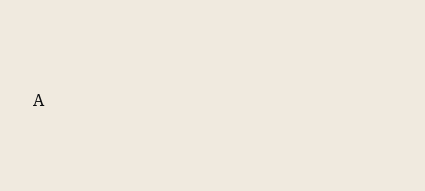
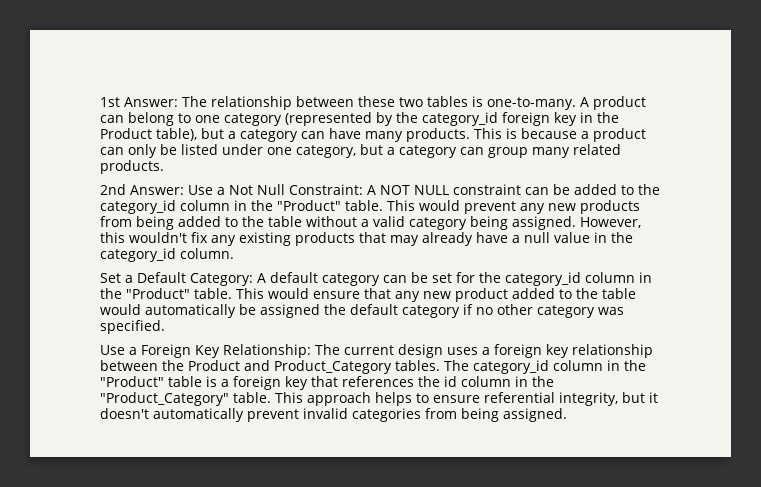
[33,94,45,106] A -> [100,96,646,110] [100,112,619,126] [100,128,646,142] [100,144,621,158] [100,160,164,174] [100,184,660,195] [100,200,640,214] [100,216,641,230] [100,232,633,246] [100,248,234,262] [100,272,652,286] [100,288,636,302] [100,304,624,318] [100,320,165,334] [100,344,653,358] [100,360,646,374] [100,376,554,390] [100,392,658,406] [100,408,567,422] 1st Answer: The relationship between these two tables is one-to-many. A product can belong to one category (represented by the category_id foreign key in the Product table), but a category can have many products. This is because a product can only be listed under one category, but a category can group many related products. // 2nd Answer: Use a Not Null Constraint: A NOT NULL constraint can be added to the category_id column in the "Product" table. This would prevent any new products from being added to the table without a valid category being assigned. However, this wouldn't fix any existing products that may already have a null value in the category_id column. // Set a Default Category: A default category can be set for the category_id column in the "Product" table. This would ensure that any new product added to the table would automatically be assigned the default category if no other category was specified. // Use a Foreign Key Relationship: The current design uses a foreign key relationship between the Product and Product_Category tables. The category_id column in the "Product" table is a foreign key that references the id column in the "Product_Category" table. This approach helps to ensure referential integrity, but it doesn't automatically prevent invalid categories from being assigned.

